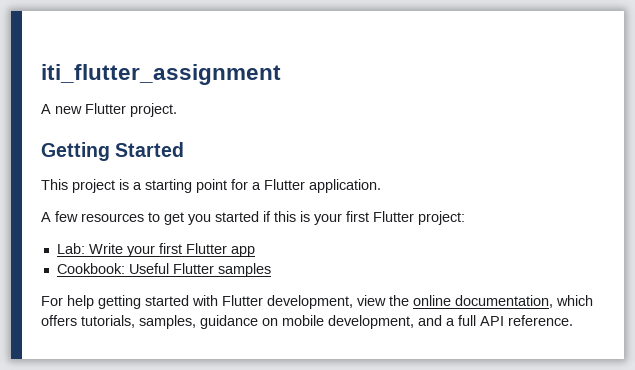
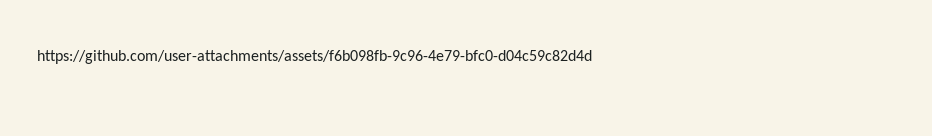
[41,64,281,85] [41,103,177,117] [41,142,185,161] [41,179,381,193] [41,211,465,225] [56,243,255,257] [56,263,271,277] [41,295,593,309] [41,315,573,329] iti_flutter_assignment // A new Flutter project. // Getting Started // This project is a starting point for a Flutter application. // A few resources to get you started if this is your first Flutter project: // Lab: Write your first Flutter app // Cookbook: Useful Flutter samples // For help getting started with Flutter development, view the online documentation, which offers tutorials, samples, guidance on mobile development, and a full API reference. -> [37,50,592,64] https://github.com/user-attachments/assets/f6b098fb-9c96-4e79-bfc0-d04c59c82d4d

